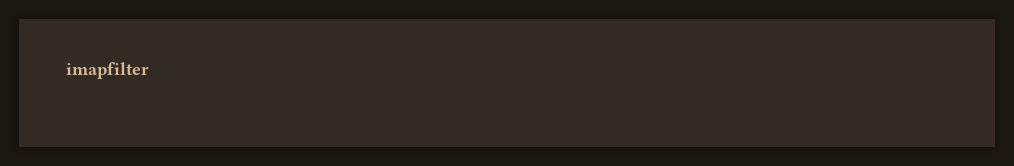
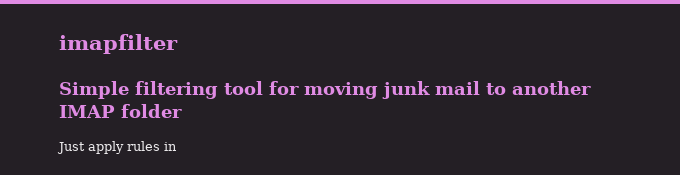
(149, 70) none -> [59,81,591,99] [59,104,182,118] [57,141,177,154] // Simple filtering tool for moving junk mail to another IMAP folder // Just apply rules in

